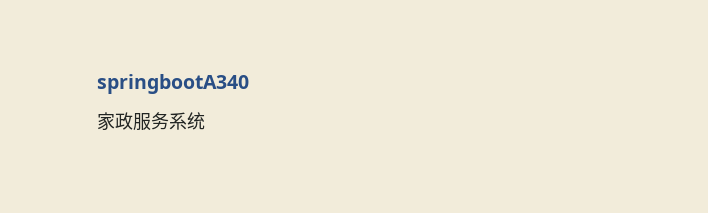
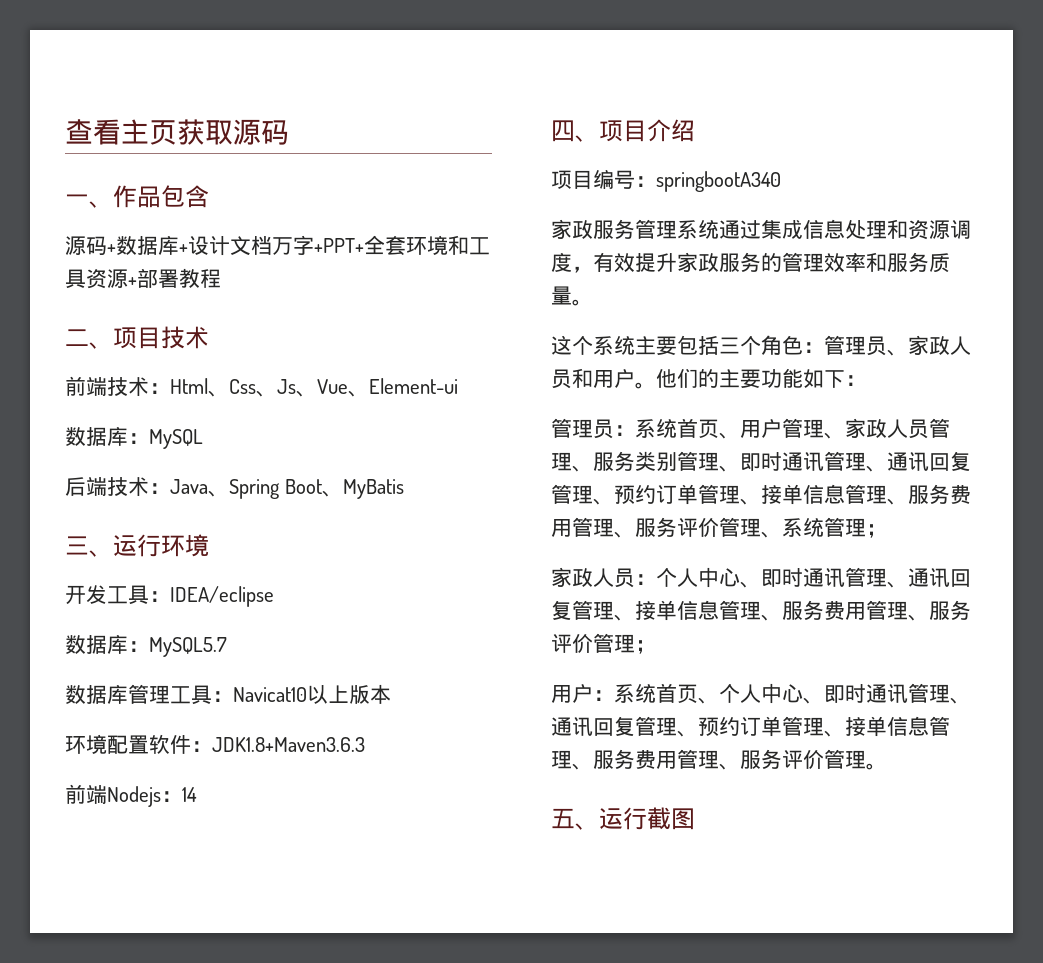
[97,74,249,94] [97,112,205,131] springbootA340 // 家政服务系统 -> [65,119,289,145] [65,185,209,208] [65,235,490,256] [65,268,221,289] [65,326,209,349] [65,376,458,397] [65,426,203,449] [65,477,404,499] [65,534,209,557] [65,585,274,607] [65,634,227,657] [65,684,391,705] [65,734,365,754] [65,784,197,807] [551,119,695,142] [551,169,781,192] [551,219,971,240] [551,252,950,273] [551,286,593,306] [551,335,971,356] [551,368,866,389] [551,418,950,439] [551,451,971,472] [551,484,971,505] [551,517,887,538] [551,567,971,588] [551,600,971,621] [551,633,656,654] [551,683,971,704] [551,716,950,737] [551,749,887,770] [551,807,695,830] 查看主页获取源码 // 一、作品包含 // 源码+数据库+设计文档万字+PPT+全套环境和工具资源+部署教程 // 二、项目技术 // 前端技术：Html、Css、Js、Vue、Element-ui // 数据库：MySQL // 后端技术：Java、Spring Boot、MyBatis // 三、运行环境 // 开发工具：IDEA/eclipse // 数据库：MySQL5.7 // 数据库管理工具：Navicat10以上版本 // 环境配置软件：JDK1.8+Maven3.6.3 // 前端Nodejs：14 // 四、项目介绍 // 项目编号：springbootA340 // 家政服务管理系统通过集成信息处理和资源调度，有效提升家政服务的管理效率和服务质量。 // 这个系统主要包括三个角色：管理员、家政人员和用户。他们的主要功能如下： // 管理员：系统首页、用户管理、家政人员管理、服务类别管理、即时通讯管理、通讯回复管理、预约订单管理、接单信息管理、服务费用管理、服务评价管理、系统管理； // 家政人员：个人中心、即时通讯管理、通讯回复管理、接单信息管理、服务费用管理、服务评价管理； // 用户：系统首页、个人中心、即时通讯管理、通讯回复管理、预约订单管理、接单信息管理、服务费用管理、服务评价管理。 // 五、运行截图

